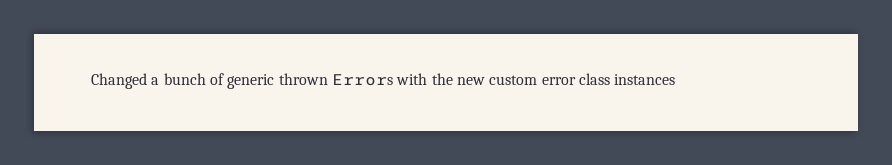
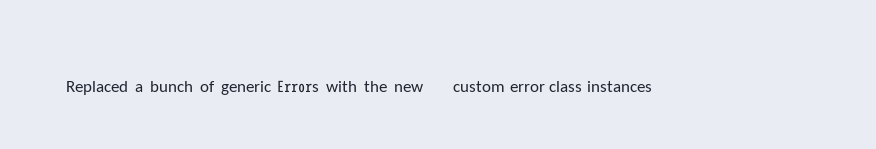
[91,73,147,89] Changed -> [66,81,128,95] Replaced
[278,73,328,85] thrown -> (271, 88) none

